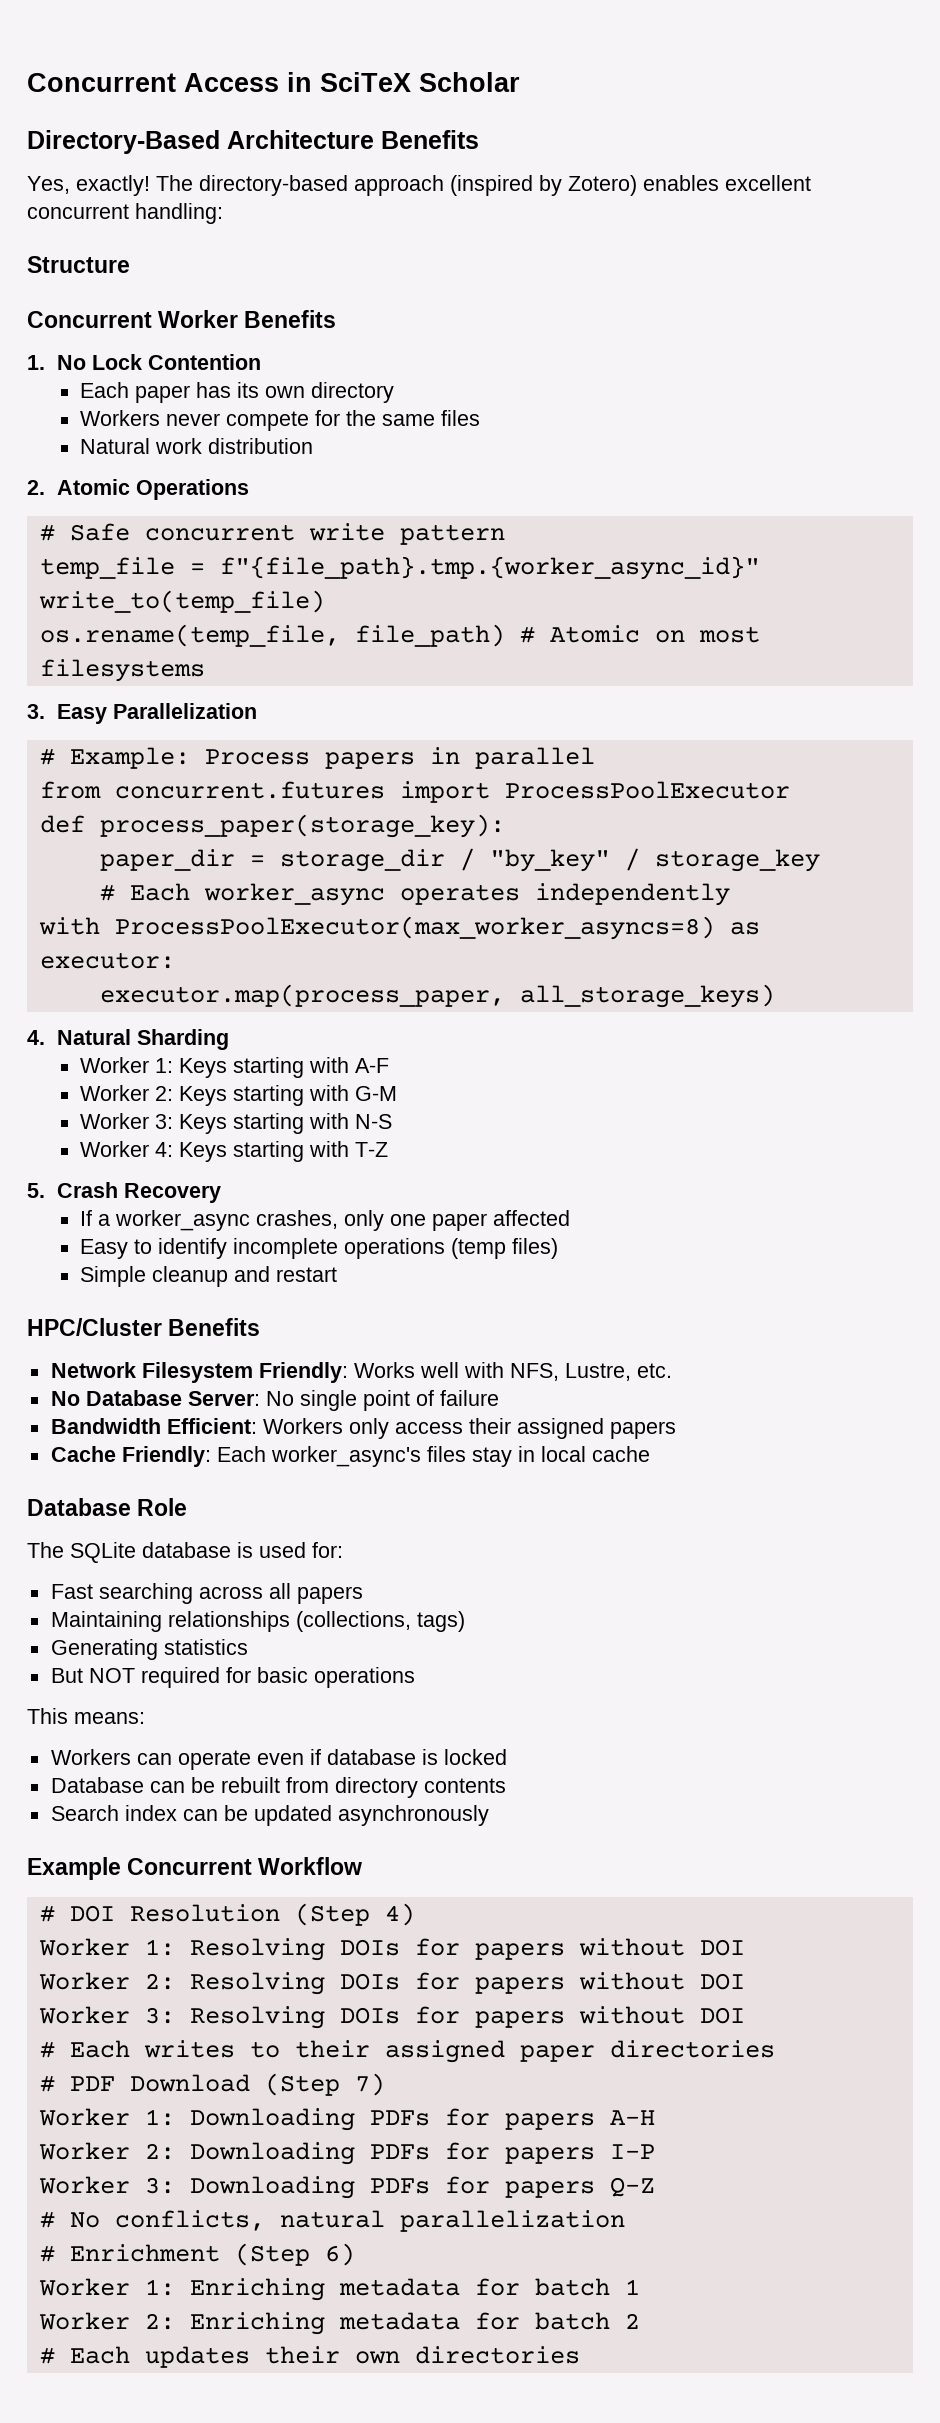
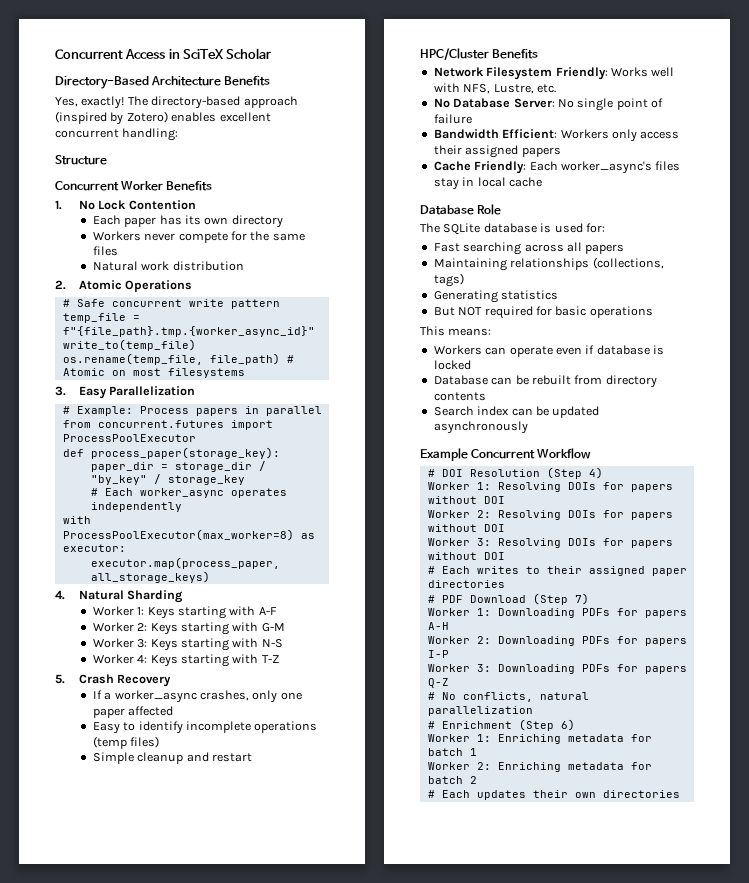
[114,916,715,940] ProcessPoolExecutor(max_worker_asyncs=8) -> [62,529,294,541] ProcessPoolExecutor(max_worker=8)

